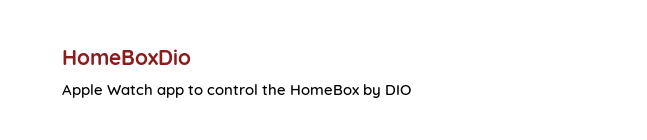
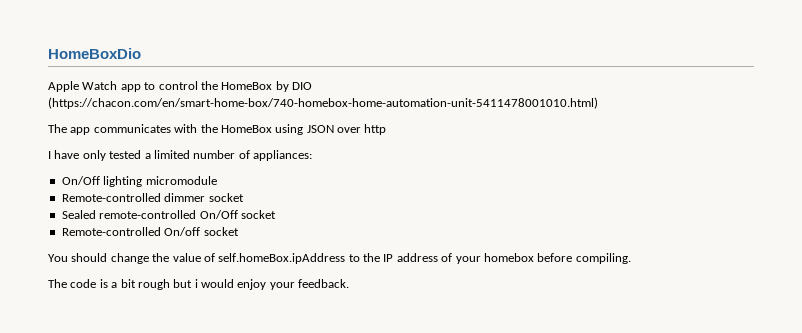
(412, 90) none -> [48,97,598,109] [48,124,387,135] [48,150,312,161] [61,176,217,187] [61,193,244,202] [61,210,276,219] [61,227,239,236] [48,253,631,264] [48,279,350,290] (https://chacon.com/en/smart-home-box/740-homebox-home-automation-unit-5411478001010.html) // The app communicates with the HomeBox using JSON over http // I have only tested a limited number of appliances: // On/Off lighting micromodule // Remote-controlled dimmer socket // Sealed remote-controlled On/Off socket // Remote-controlled On/off socket // You should change the value of self.homeBox.ipAddress to the IP address of your homebox before compiling. // The code is a bit rough but i would enjoy your feedback.

